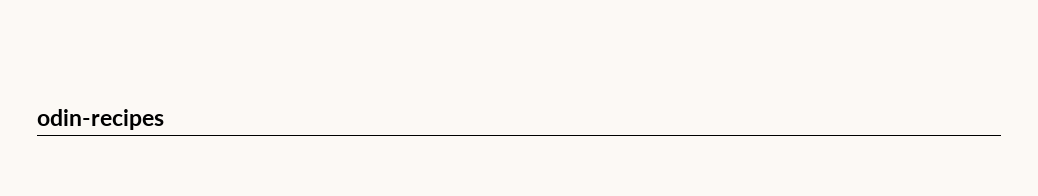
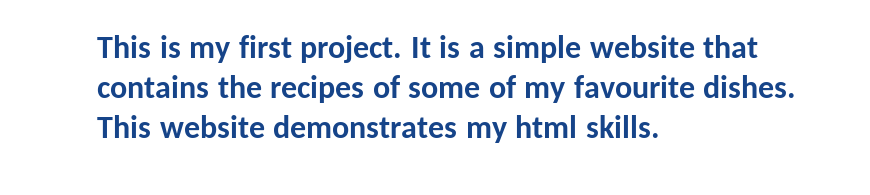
[37,109,164,130] odin-recipes -> [97,35,759,63] [97,75,797,103] [97,115,660,143] This is my first project. It is a simple website that contains the recipes of some of my favourite dishes. This website demonstrates my html skills.

